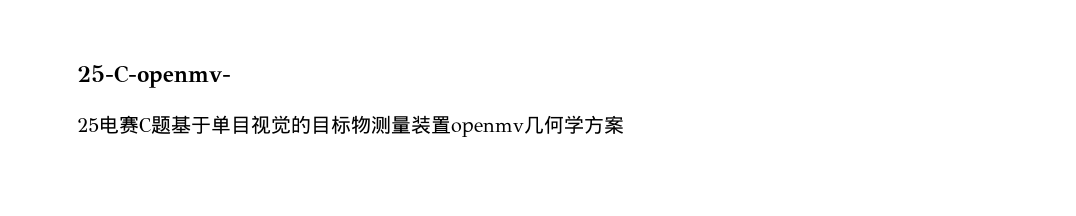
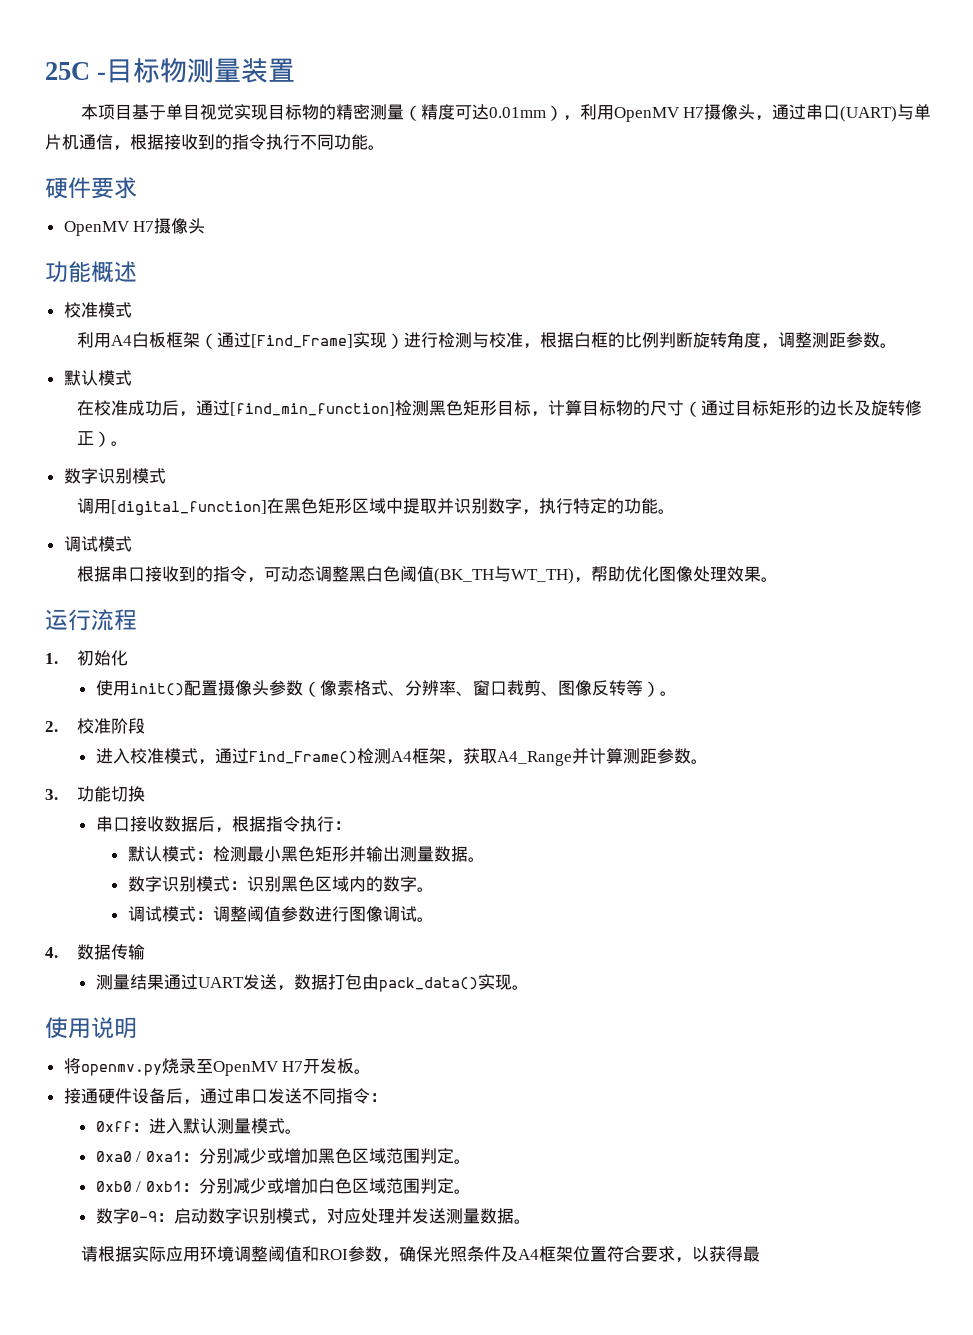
[77,65,231,88] [77,115,624,137] 25-C-openmv- // 25电赛C题基于单目视觉的目标物测量装置openmv几何学方案 -> [45,58,296,83] [80,104,932,122] [45,134,385,151] [45,177,137,199] [63,218,206,236] [45,261,137,283] [63,302,132,318] [76,331,897,349] [63,370,132,386] [76,400,922,417] [76,431,128,447] [63,468,166,484] [76,498,675,516] [63,536,132,552] [76,566,778,584] [45,609,137,631] [45,650,128,666] [95,680,677,697] [45,718,145,734] [95,748,708,766] [45,786,145,802] [95,816,351,833] [127,846,485,862] [127,876,434,892] [127,906,434,922] [45,944,145,960] [95,974,529,992] [45,1017,137,1039] [63,1058,372,1076] [63,1088,387,1105] [95,1118,302,1134] [95,1148,471,1164] [95,1178,471,1194] [95,1208,531,1225] [80,1246,760,1263] 25C -目标物测量装置 // 本项目基于单目视觉实现目标物的精密测量（精度可达0.01mm），利用OpenMV H7摄像头，通过串口(UART)与单片机通信，根据接收到的指令执行不同功能。 // 硬件要求 // OpenMV H7摄像头 // 功能概述 // 校准模式 // 利用A4白板框架（通过[Find_Frame]实现）进行检测与校准，根据白框的比例判断旋转角度，调整测距参数。 // 默认模式 // 在校准成功后，通过[find_min_function]检测黑色矩形目标，计算目标物的尺寸（通过目标矩形的边长及旋转修正）。 // 数字识别模式 // 调用[digital_function]在黑色矩形区域中提取并识别数字，执行特定的功能。 // 调试模式 // 根据串口接收到的指令，可动态调整黑白色阈值(BK_TH与WT_TH)，帮助优化图像处理效果。 // 运行流程 // 1.初始化 // 使用init()配置摄像头参数（像素格式、分辨率、窗口裁剪、图像反转等）。 // 2.校准阶段 // 进入校准模式，通过Find_Frame()检测A4框架，获取A4_Range并计算测距参数。 // 3.功能切换 // 串口接收数据后，根据指令执行： // 默认模式：检测最小黑色矩形并输出测量数据。 // 数字识别模式：识别黑色区域内的数字。 // 调试模式：调整阈值参数进行图像调试。 // 4.数据传输 // 测量结果通过UART发送，数据打包由pack_data()实现。 // 使用说明 // 将openmv.py烧录至OpenMV H7开发板。 // 接通硬件设备后，通过串口发送不同指令： // 0xff：进入默认测量模式。 // 0xa0 / 0xa1：分别减少或增加黑色区域范围判定。 // 0xb0 / 0xb1：分别减少或增加白色区域范围判定。 // 数字0-9：启动数字识别模式，对应处理并发送测量数据。 // 请根据实际应用环境调整阈值和ROI参数，确保光照条件及A4框架位置符合要求，以获得最

